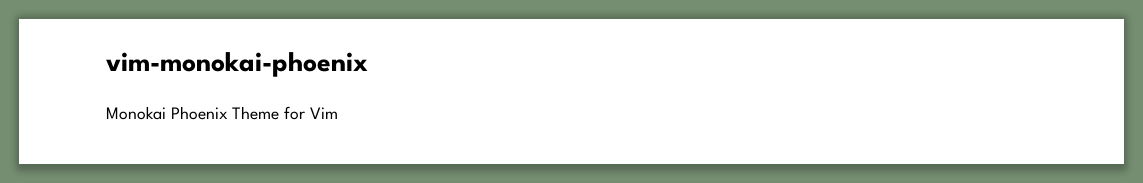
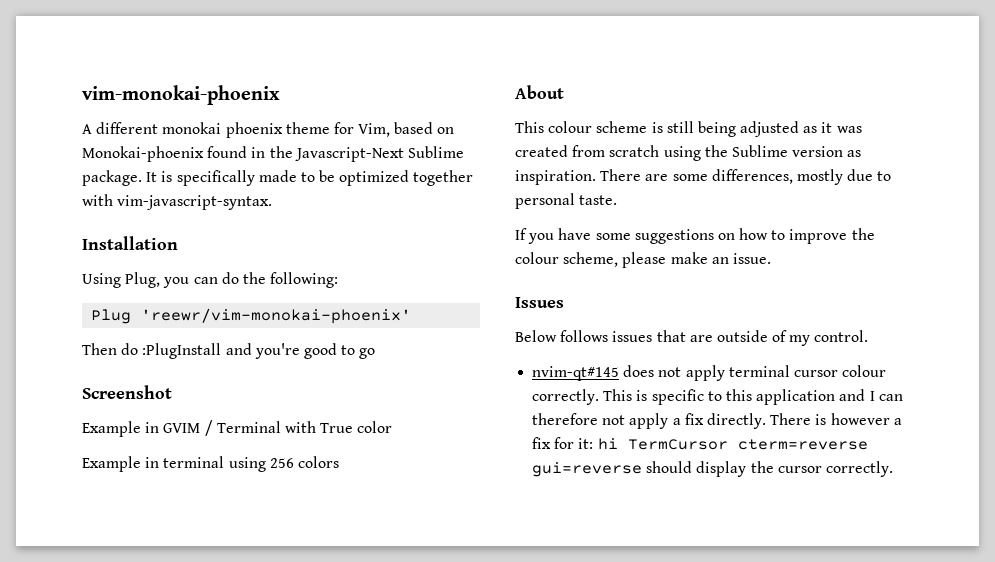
[106,106,338,120] Monokai Phoenix Theme for Vim -> [82,122,455,138] [82,146,464,162] [82,170,474,186] [82,194,273,210] [82,236,178,250] [82,272,339,288] [91,308,412,324] [82,343,376,359] [82,385,172,399] [82,420,393,437] [82,456,339,472] [515,85,564,99] [515,121,862,137] [515,145,862,161] [515,169,892,185] [515,193,618,209] [515,228,875,244] [515,252,771,268] [515,297,564,308] [515,330,869,346] [532,365,887,381] [532,389,903,405] [532,413,902,429] [532,437,868,450] [532,461,893,477] A different monokai phoenix theme for Vim, based on Monokai-phoenix found in the Javascript-Next Sublime package. It is specifically made to be optimized together with vim-javascript-syntax. // Installation // Using Plug, you can do the following: // Plug 'reewr/vim-monokai-phoenix' // Then do :PlugInstall and you're good to go // Screenshot // Example in GVIM / Terminal with True color // Example in terminal using 256 colors // About // This colour scheme is still being adjusted as it was created from scratch using the Sublime version as inspiration. There are some differences, mostly due to personal taste. // If you have some suggestions on how to improve the colour scheme, please make an issue. // Issues // Below follows issues that are outside of my control. // nvim-qt#145 does not apply terminal cursor colour correctly. This is specific to this application and I can therefore not apply a fix directly. There is however a fix for it: hi TermCursor cterm=reverse gui=reverse should display the cursor correctly.

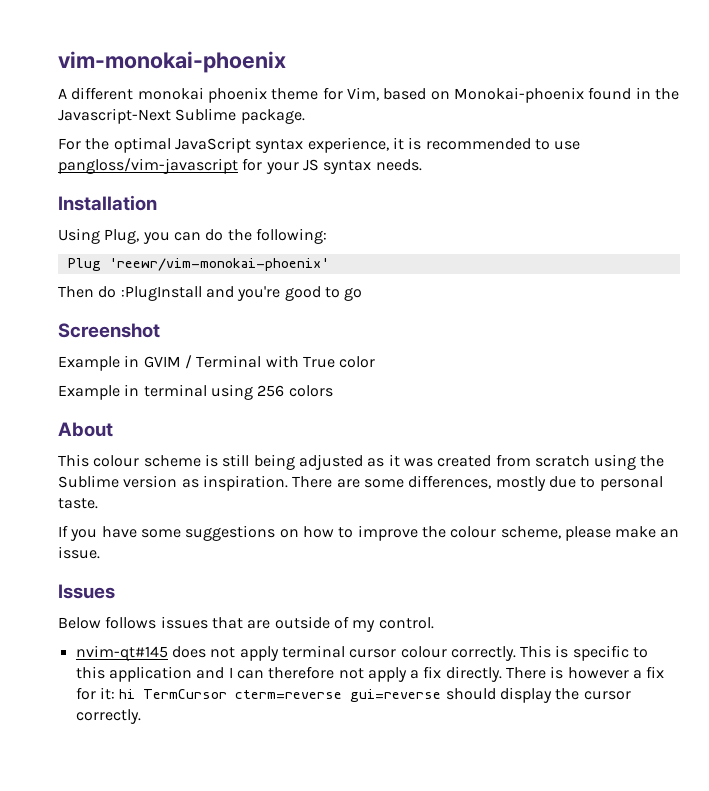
[146,170,474,186] [82,194,273,210] It is specifically made to be optimized together with vim-javascript-syntax. -> [58,137,581,153] [58,158,422,174] // For the optimal JavaScript syntax experience, it is recommended to use pangloss/vim-javascript for your JS syntax needs.

